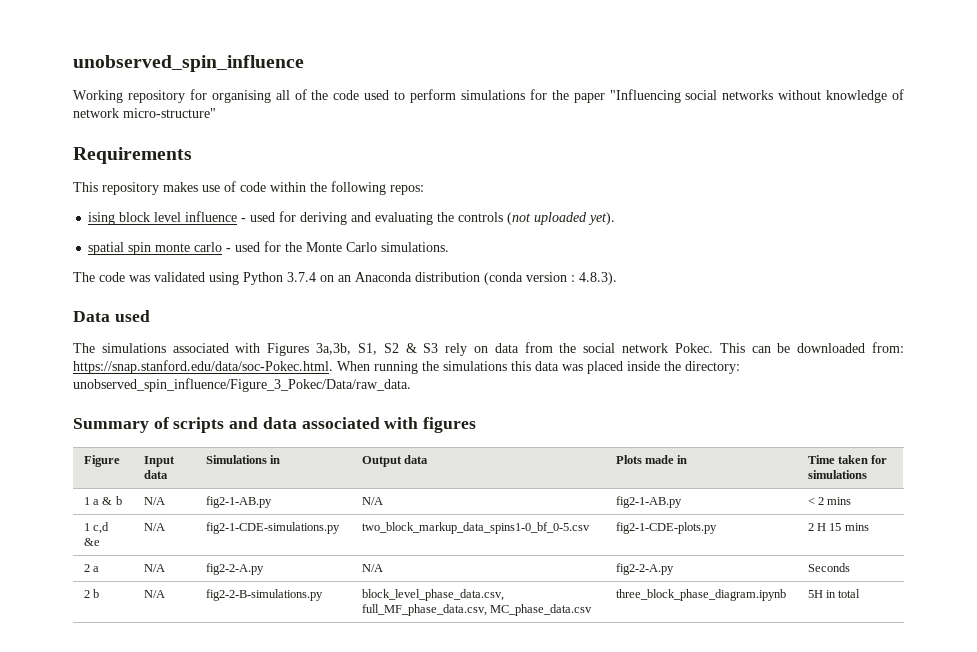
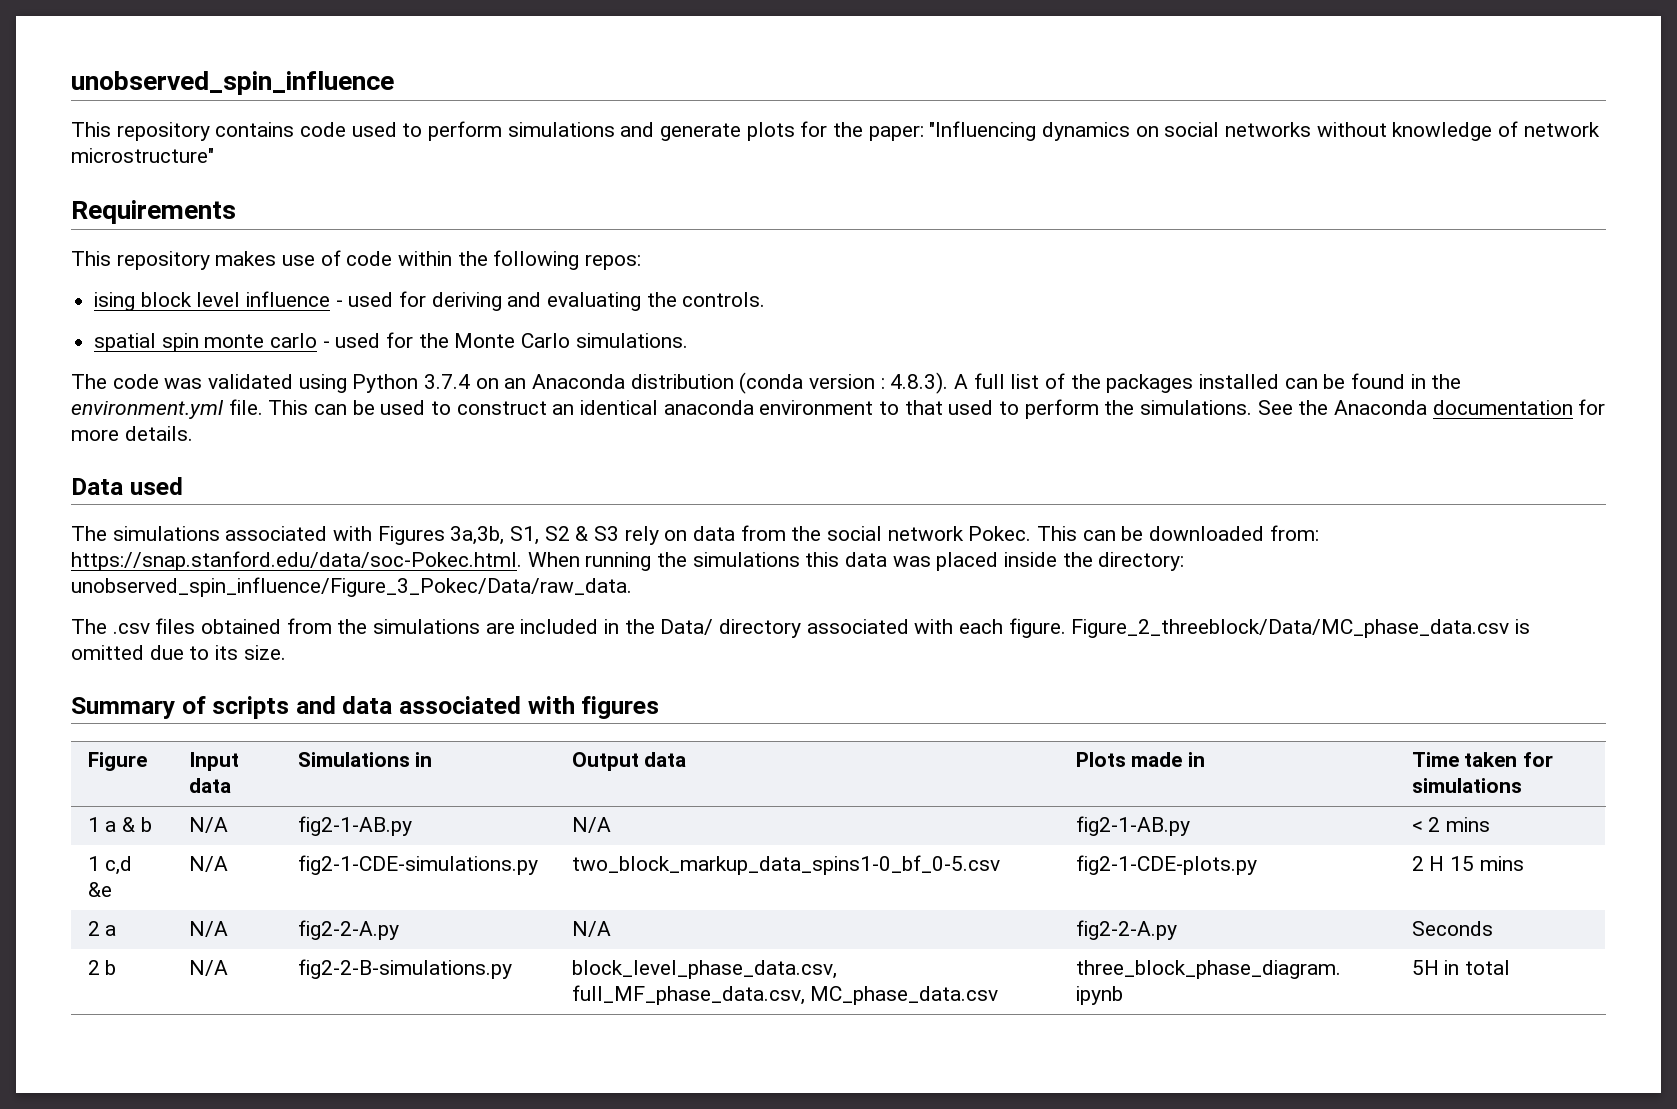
[73,89,329,103] Working repository for organising all of the -> [71,122,295,141] This repository contains
[529,89,681,103] for the paper "Influencing -> [620,121,1159,141] and generate plots for the paper: "Influencing dynamics on
[123,108,216,118] micro-structure" -> [71,148,214,163] microstructure"
[458,212,616,225] controls (not uploaded yet). -> [682,292,766,307] controls.
(617, 278) none -> [954,373,1462,393] [71,399,1606,419] [71,426,193,441] A full list of the packages installed can be found in the environment.yml file. This can be used to construct an identical anaconda environment to that used to perform the simulations. See the Anaconda documentation for more details.
(411, 385) none -> [71,618,1531,638] [71,645,286,660] // The .csv files obtained from the simulations are included in the Data/ directory associated with each figure. Figure_2_threeblock/Data/MC_phase_data.csv is omitted due to its size.

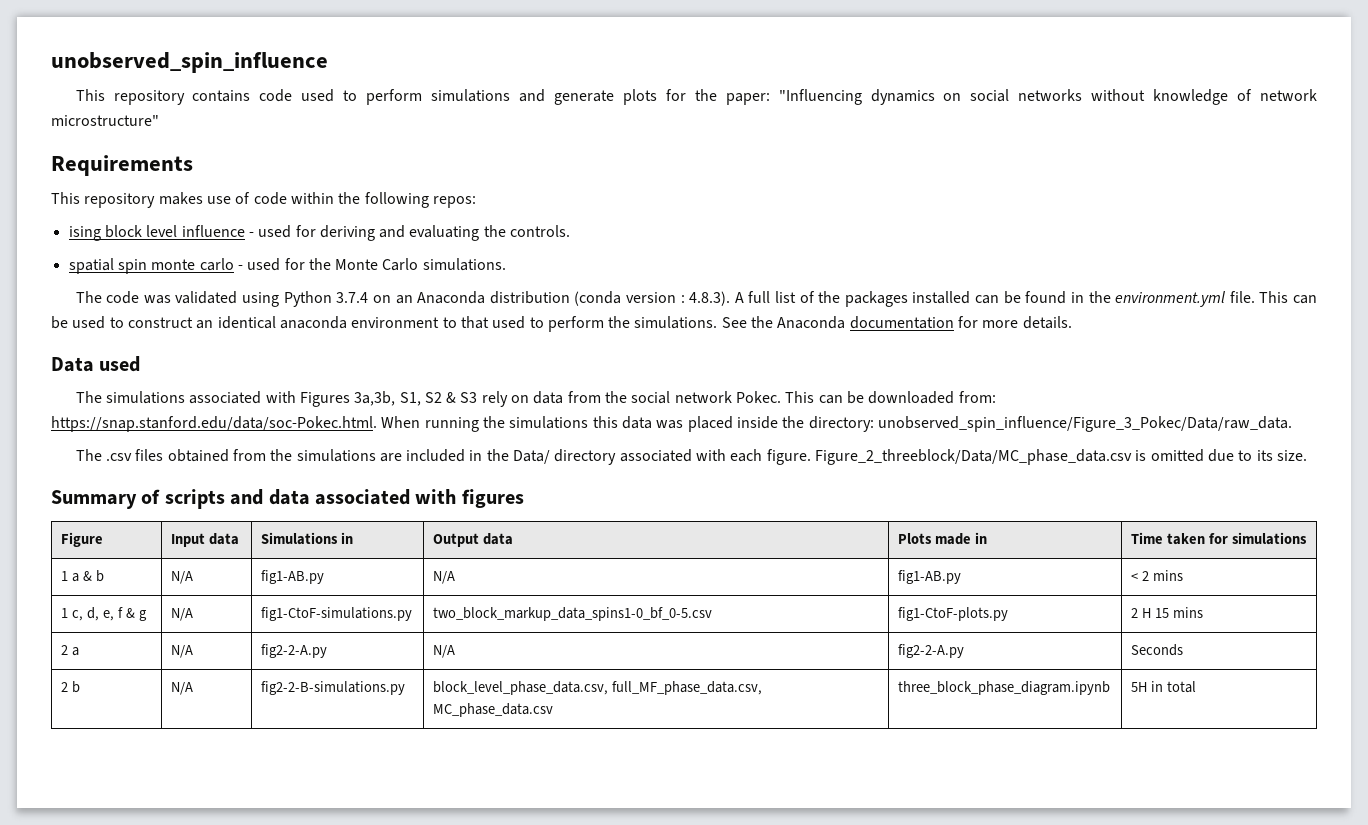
[297,816,412,836] [571,817,611,833] [1075,816,1190,836] fig2-1-AB.py | N/A | fig2-1-AB.py -> [261,570,325,584] [433,571,456,584] [898,570,962,584] fig1-AB.py | N/A | fig1-AB.py
[105,856,133,875] [87,882,112,897] [188,856,228,872] [297,855,538,875] c,d &e | N/A | fig2-1-CDE-simulations.py -> [72,607,147,621] [171,608,194,621] [261,607,413,621] c, d, e, f & g | N/A | fig1-CtoF-simulations.py
[1075,855,1257,875] fig2-1-CDE-plots.py -> [898,607,1009,621] fig1-CtoF-plots.py

